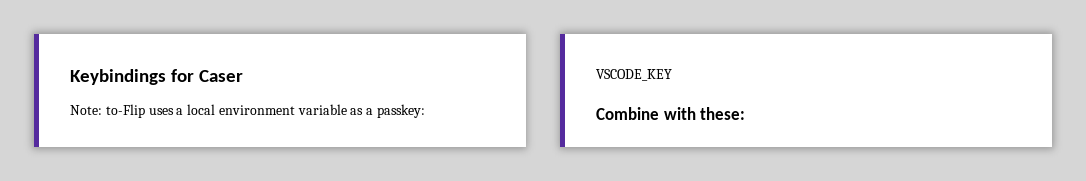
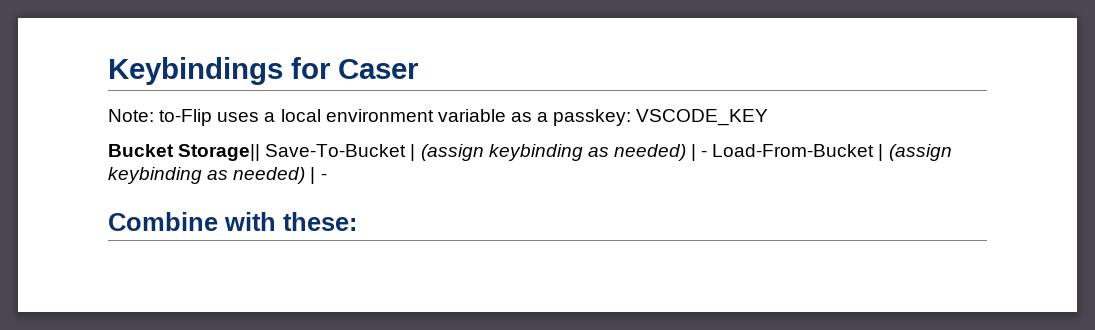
(672, 75) none -> [108,144,952,161] [108,167,327,184] // Bucket Storage|| Save-To-Bucket | (assign keybinding as needed) | - Load-From-Bucket | (assign keybinding as needed) | -

